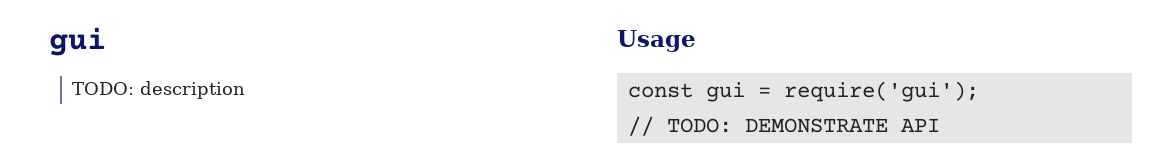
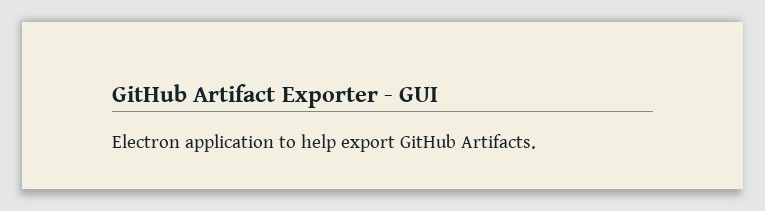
[49,27,106,56] [72,81,246,99] [617,30,696,52] [627,81,979,102] [627,116,940,136] gui // TODO: description // Usage // const gui = require('gui'); // // TODO: DEMONSTRATE API -> [112,84,439,108] [112,134,536,152] GitHub Artifact Exporter - GUI // Electron application to help export GitHub Artifacts.

